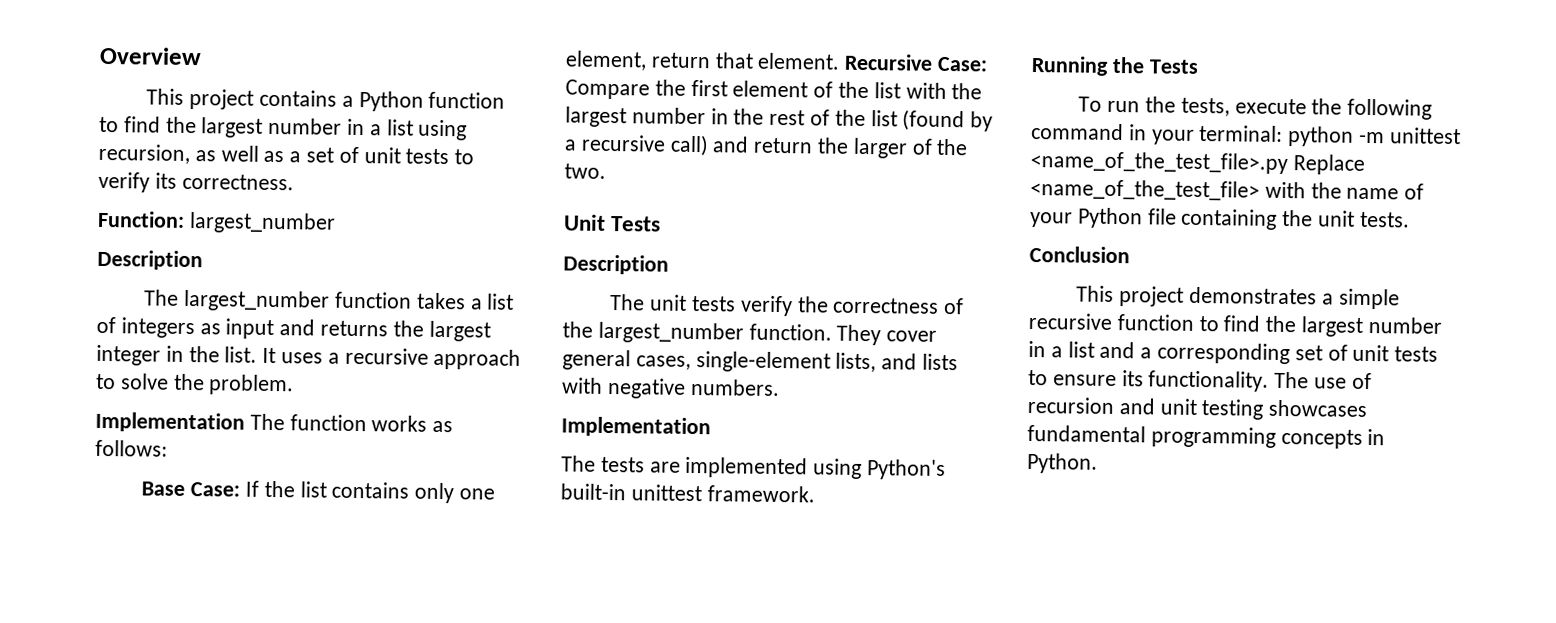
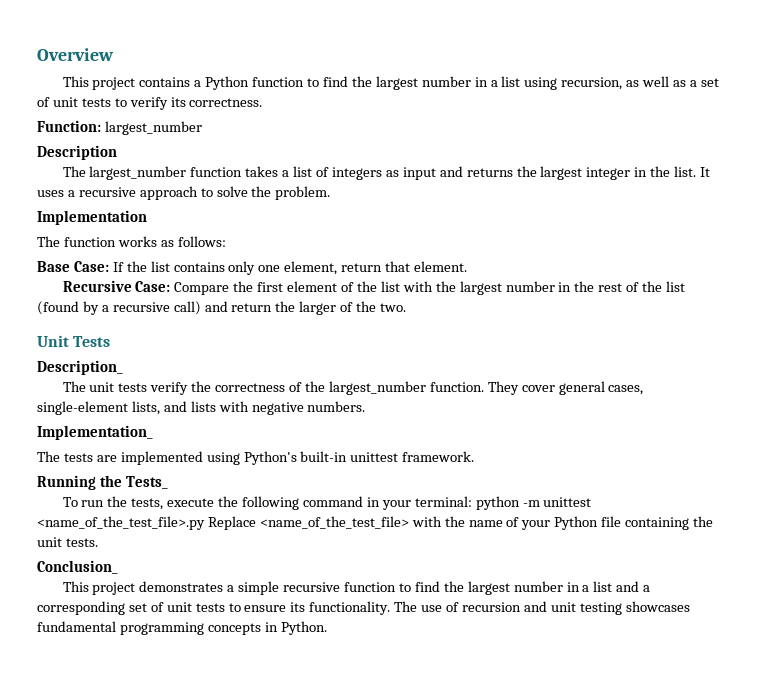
(245, 422) none -> (147, 217) //
(841, 61) none -> (468, 266) //
[563,254,669,275] Description -> [37,360,123,375] Description_
[561,416,711,438] Implementation -> [37,425,153,440] Implementation_
[1148,59,1199,74] Tests -> [125,476,168,489] Tests_
[1029,245,1130,264] Conclusion -> [37,560,118,574] Conclusion_

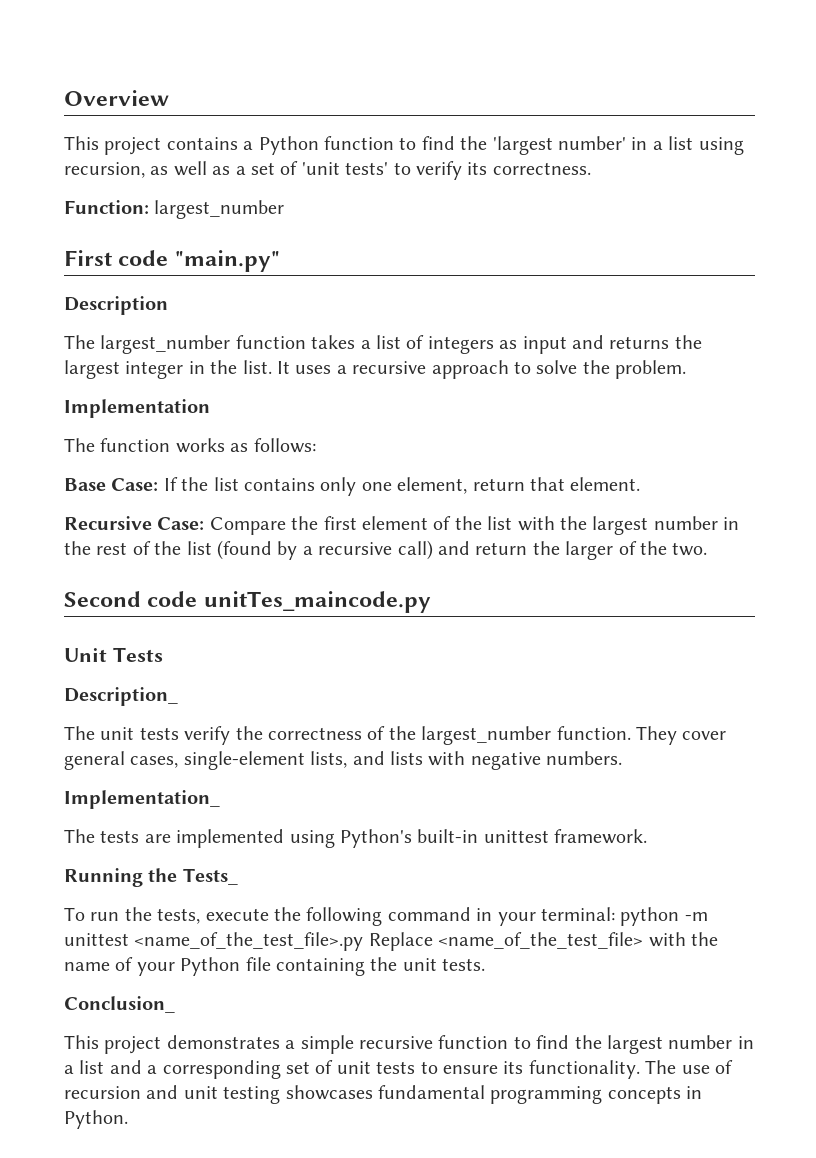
[375,76,471,90] largest number -> [492,136,626,155] 'largest number'
[52,97,111,107] unit tests -> [301,162,389,175] 'unit tests'
(202, 128) none -> [64,250,280,272] // First code "main.py"
(407, 307) none -> [64,591,431,613] // Second code unitTes_maincode.py

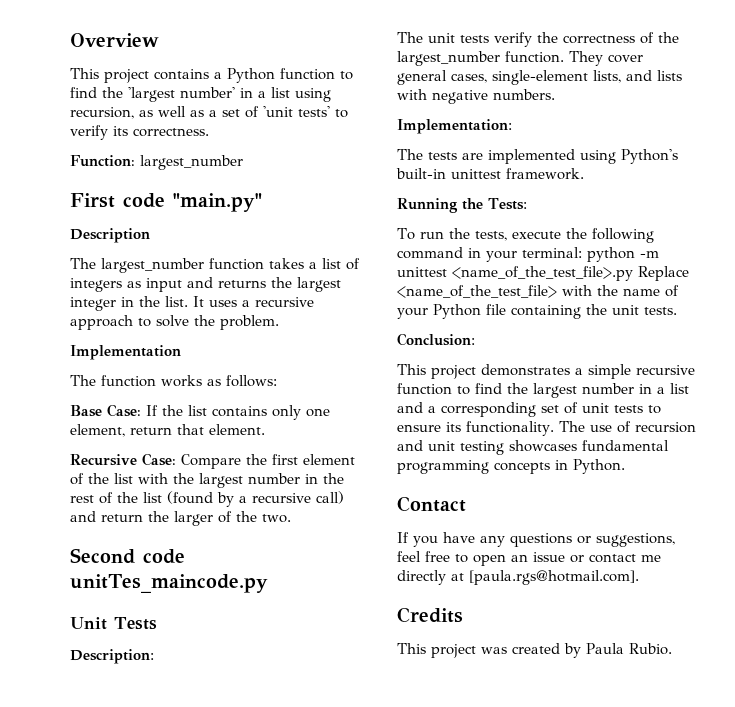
[64,687,178,706] Description_ -> [70,649,154,664] Description:
[64,790,220,809] Implementation_ -> [397,119,512,134] Implementation:
[182,868,238,885] Tests_ -> [488,198,527,210] Tests:
[64,996,175,1013] Conclusion_ -> [397,333,475,346] Conclusion:
(128, 1119) none -> [397,496,466,512] [397,532,675,547] [397,551,661,566] [397,570,639,585] [397,607,463,623] [397,643,672,658] // Contact // If you have any questions or suggestions, feel free to open an issue or contact me directly at [paula.rgs@hotmail.com]. // Credits // This project was created by Paula Rubio.

